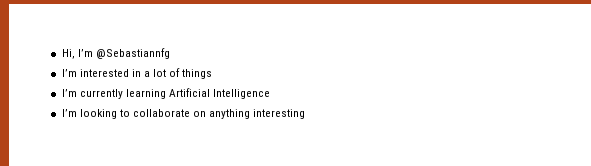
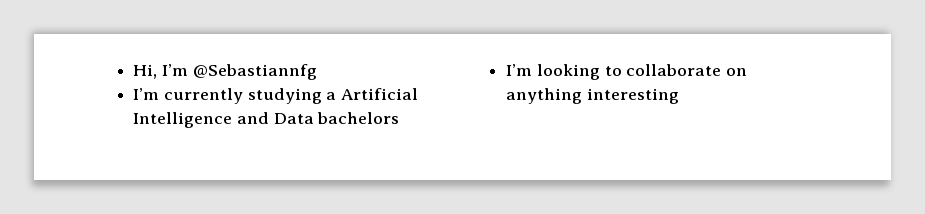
[79,68,213,79] [61,89,166,99] interested in a lot of things // I’m currently learning -> [163,88,337,104] currently studying a
(271, 94) none -> [236,112,400,124] and Data bachelors

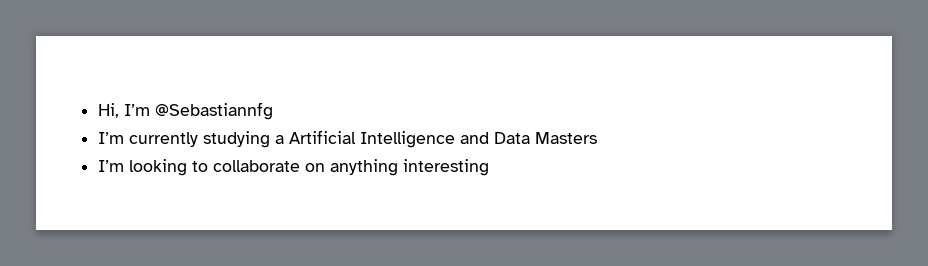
[317,112,400,124] bachelors -> [535,132,598,144] Masters

